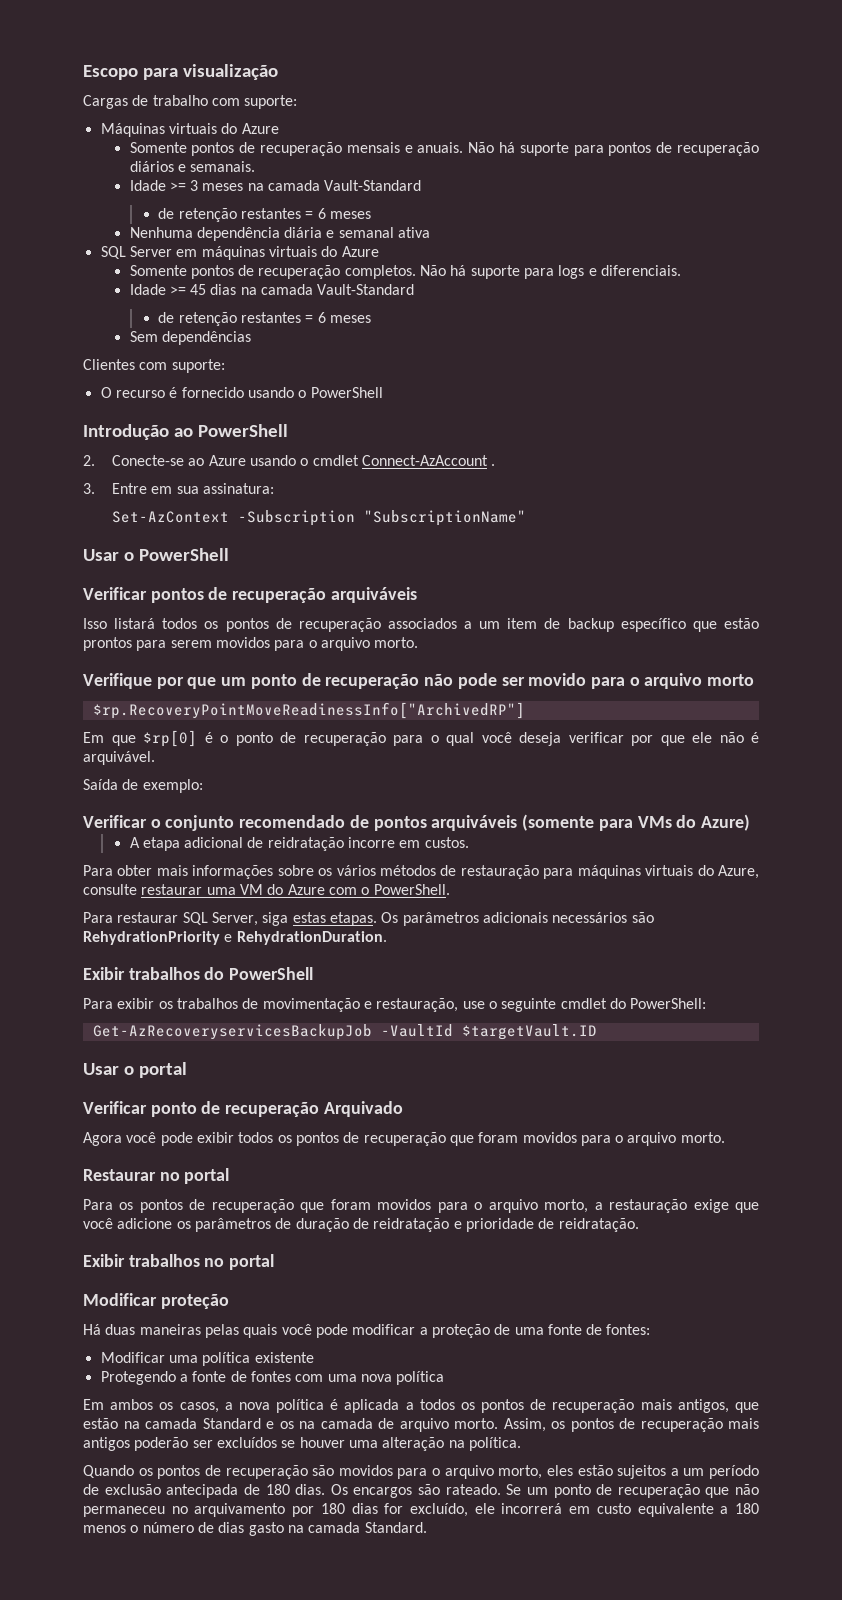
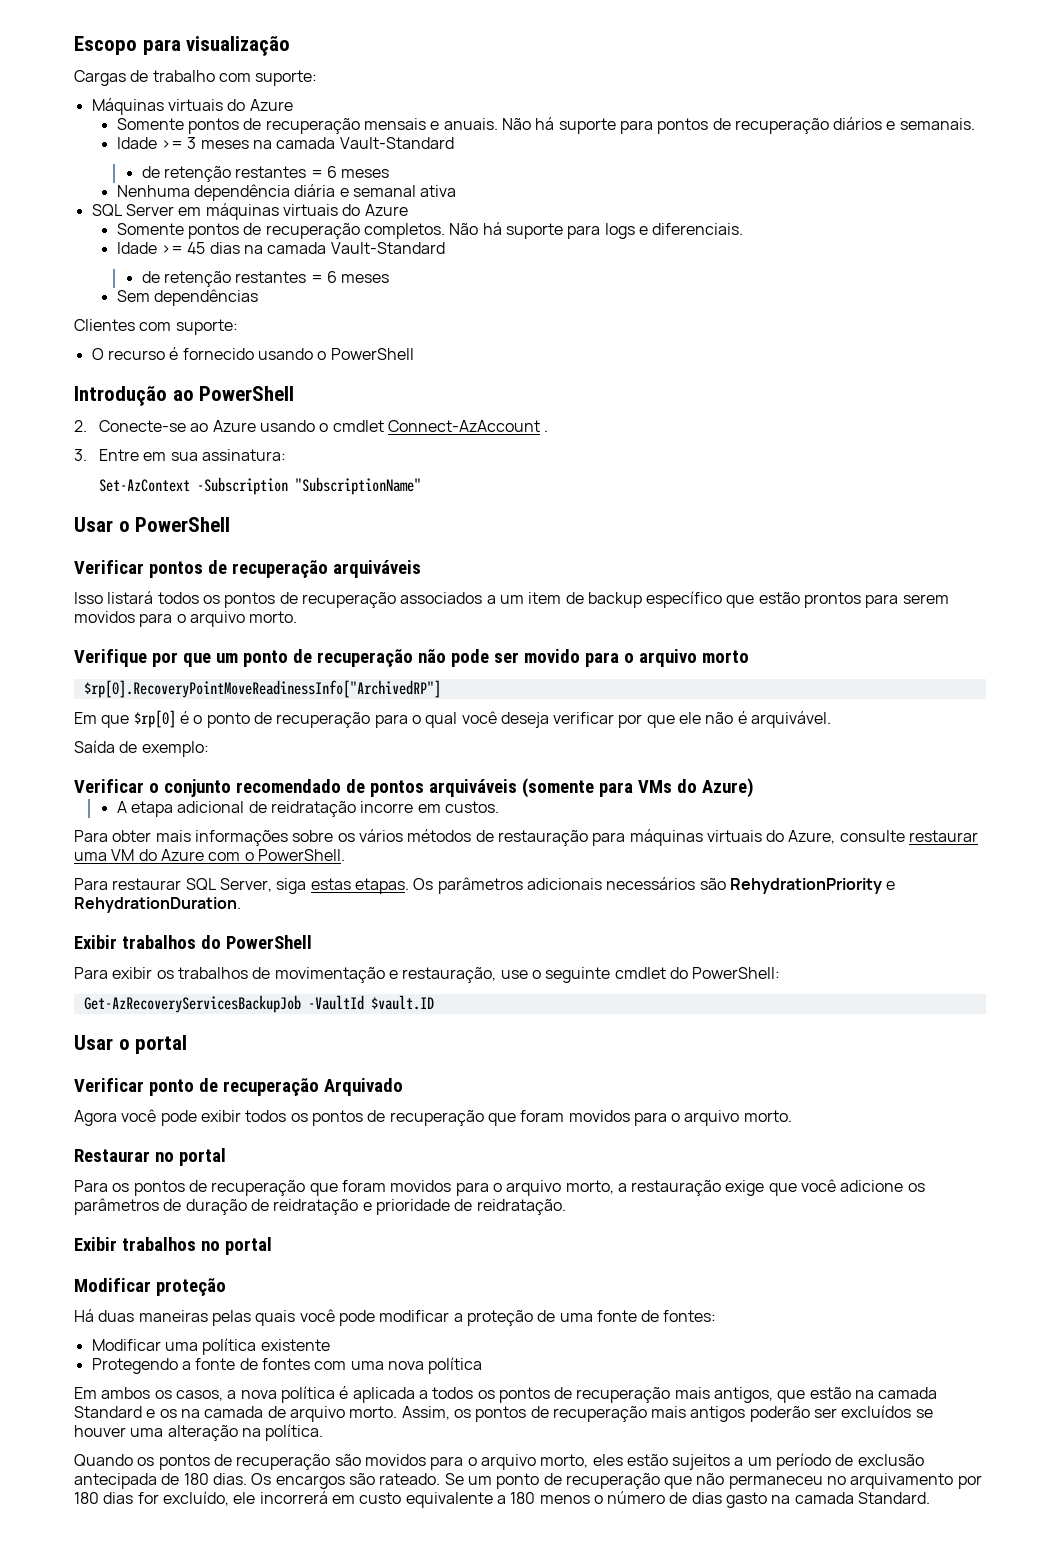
[92,702,525,719] $rp.RecoveryPointMoveReadinessInfo["ArchivedRP"] -> [83,680,441,698] $rp[0].RecoveryPointMoveReadinessInfo["ArchivedRP"]
[92,1024,597,1040] Get-AzRecoveryservicesBackupJob -VaultId $targetVault.ID -> [83,995,434,1013] Get-AzRecoveryServicesBackupJob -VaultId $vault.ID

